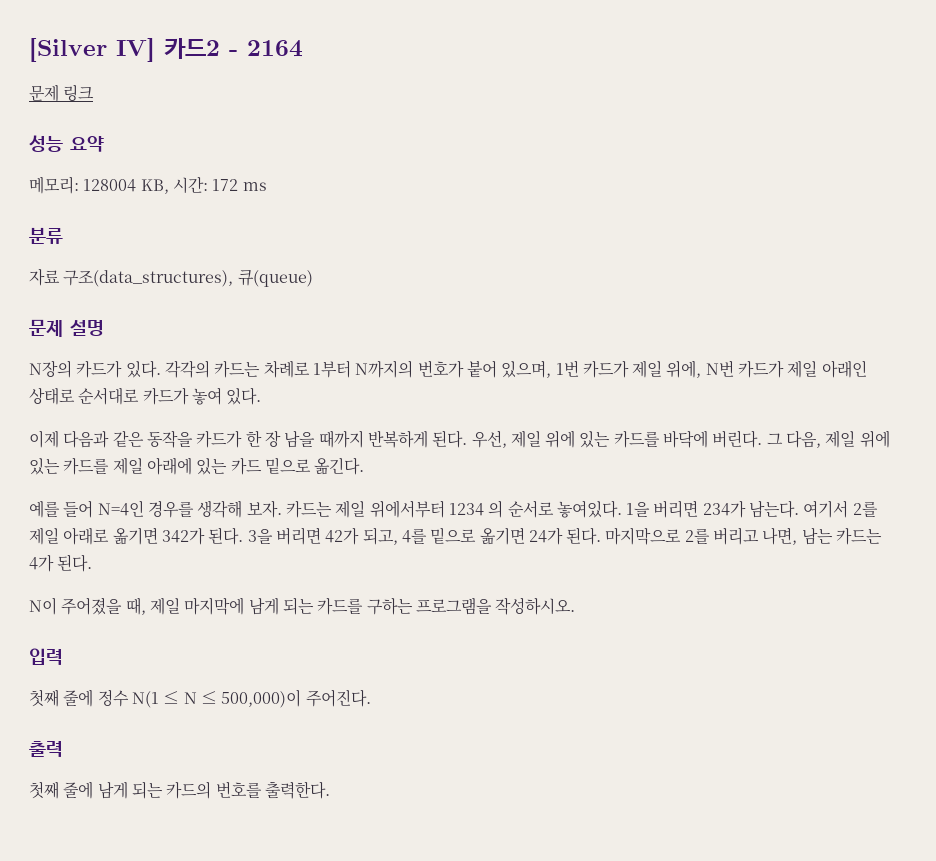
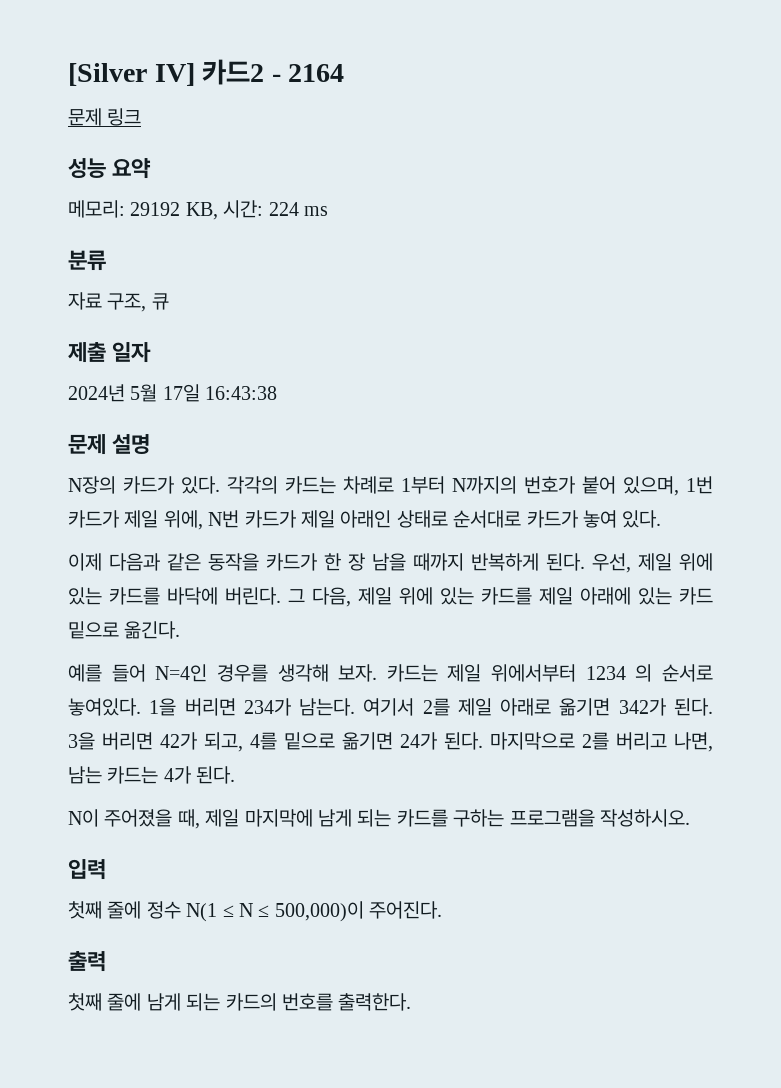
[83,179,137,192] 128004 -> [130,202,181,216] 29192
[212,179,239,191] 172 -> [268,202,299,216] 224
[63,269,313,287] 구조(data_structures), 큐(queue) -> [107,293,169,312] [68,342,152,363] [68,384,278,402] 구조, 큐 // 제출 일자 // 2024년 5월 17일 16:43:38

